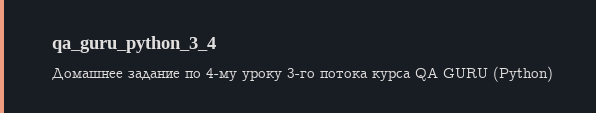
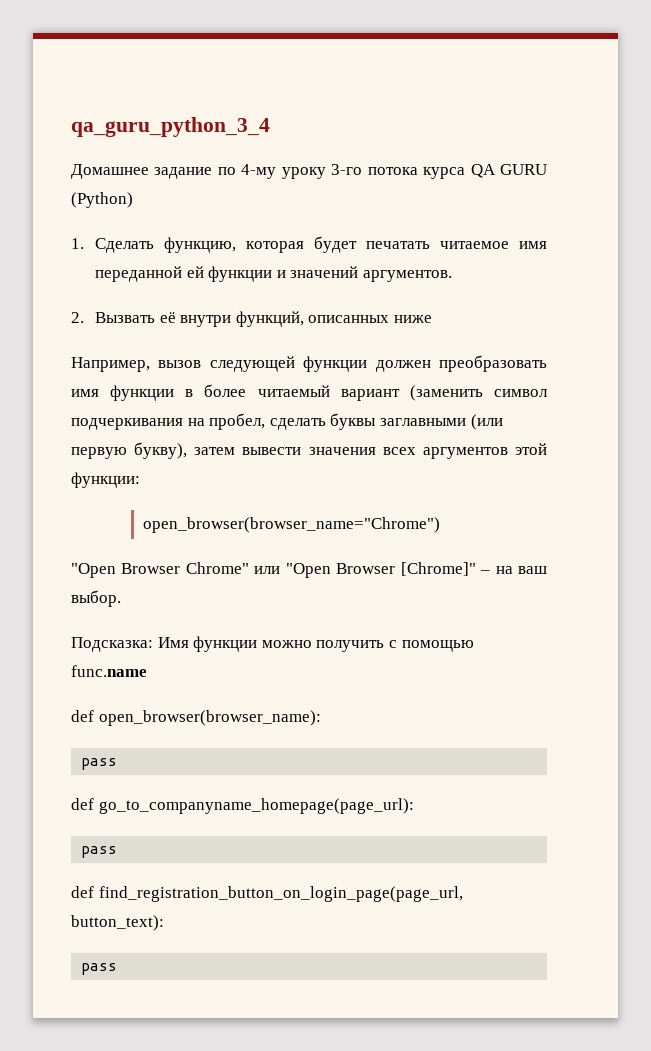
(553, 74) none -> [71,236,547,253] [94,266,452,282] [71,311,432,327] [71,355,547,372] [71,384,548,401] [71,413,503,430] [71,442,547,459] [71,472,140,488] [142,517,440,533] [71,562,548,578] [71,590,121,607] [71,636,474,652] [71,665,147,677] [71,710,321,726] [81,758,118,770] [71,798,414,814] [81,846,118,858] [71,886,463,902] [71,915,164,931] [81,963,118,975] // 1. Сделать функцию, которая будет печатать читаемое имя переданной ей функции и значений аргументов. // 2. Вызвать её внутри функций, описанных ниже // Например, вызов следующей функции должен преобразовать имя функции в более читаемый вариант (заменить символ подчеркивания на пробел, сделать буквы заглавными (или первую букву), затем вывести значения всех аргументов этой функции: // open_browser(browser_name="Chrome") // "Open Browser Chrome" или "Open Browser [Chrome]" – на ваш выбор. // Подсказка: Имя функции можно получить с помощью func.name // def open_browser(browser_name): // pass // def go_to_companyname_homepage(page_url): // pass // def find_registration_button_on_login_page(page_url, button_text): // pass

